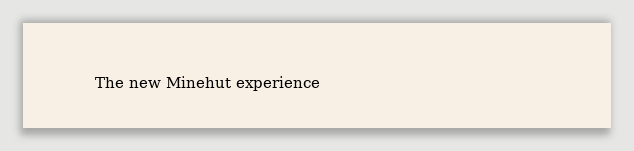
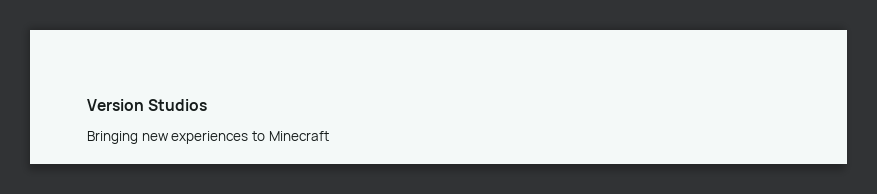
[95,76,320,91] The new Minehut experience -> [87,99,208,111] [87,131,329,144] Version Studios // Bringing new experiences to Minecraft

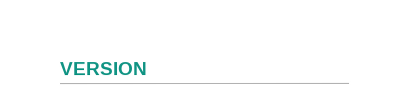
[87,99,208,111] [87,131,329,144] Version Studios // Bringing new experiences to Minecraft -> [60,62,148,76] VERSION

